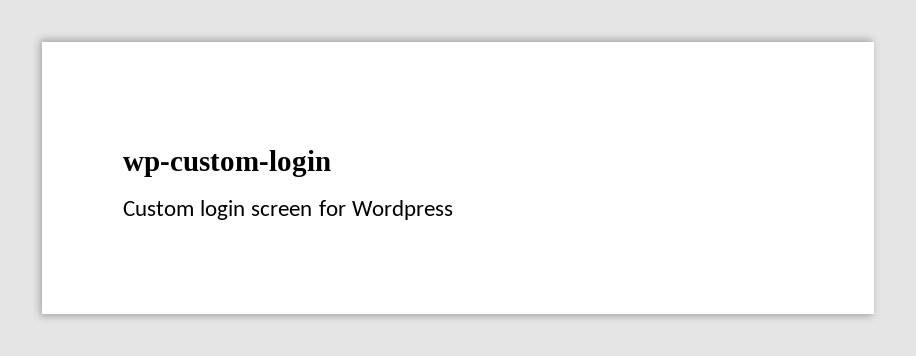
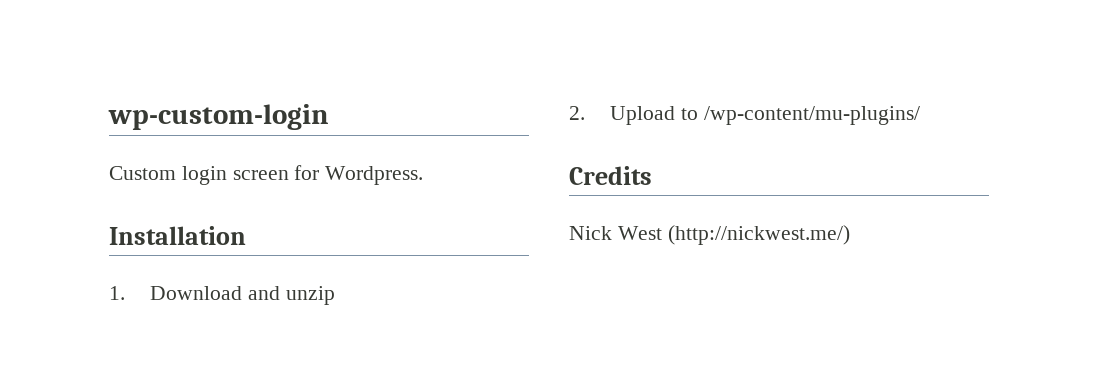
[351,200,453,220] Wordpress -> [325,166,424,185] [109,226,246,245] [109,286,335,305] [569,106,920,125] [569,166,652,185] [569,225,850,245] Wordpress. // Installation // 1. Download and unzip // 2. Upload to /wp-content/mu-plugins/ // Credits // Nick West (http://nickwest.me/)

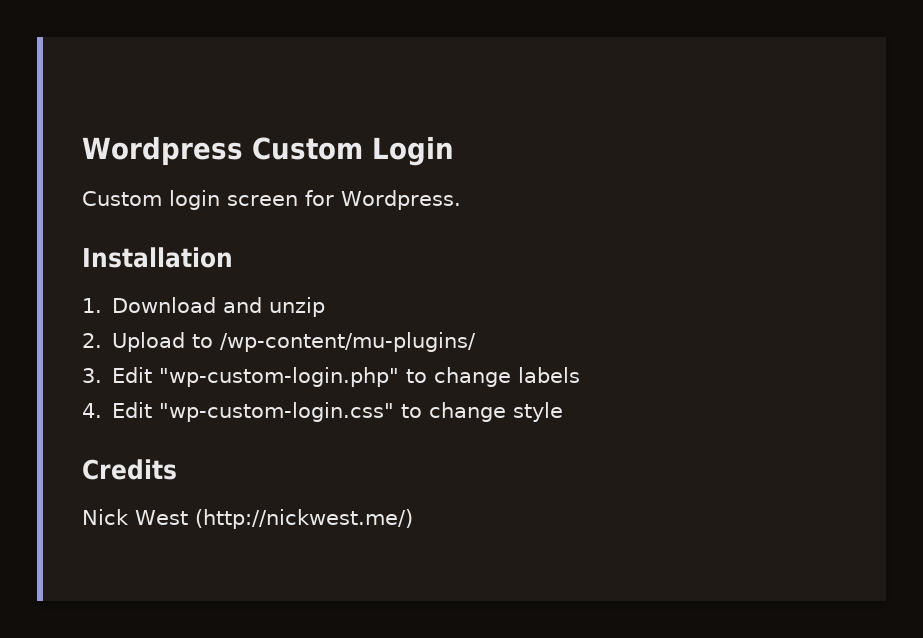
[108,104,329,130] wp-custom-login -> [82,136,454,166] Wordpress Custom Login
(920, 115) none -> [82,367,581,387] [82,402,564,422] // 3. Edit "wp-custom-login.php" to change labels // 4. Edit "wp-custom-login.css" to change style

